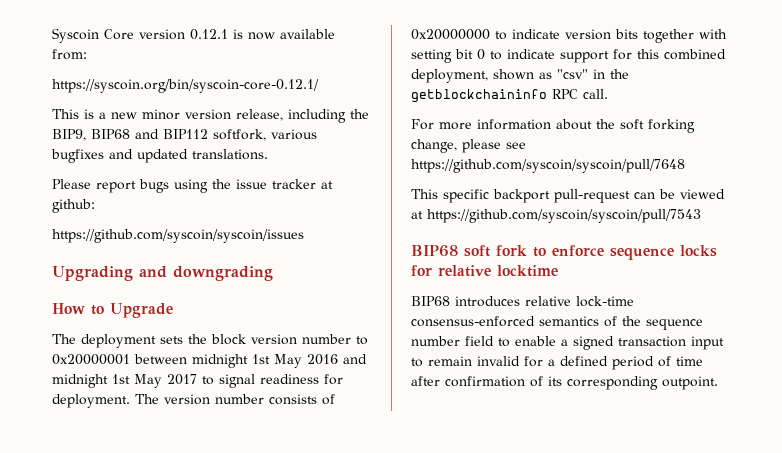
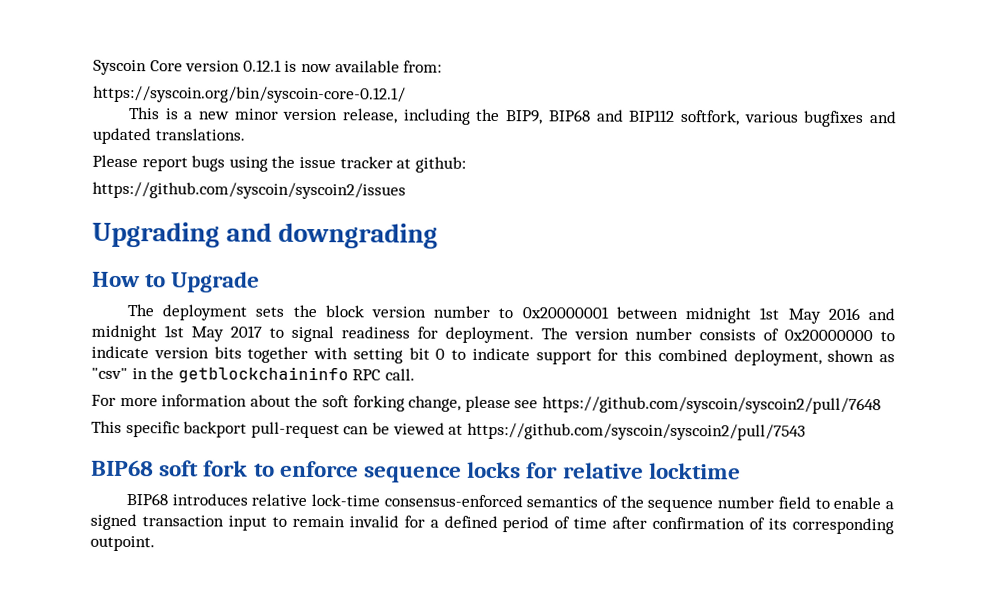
[52,229,304,243] https://github.com/syscoin/syscoin/issues -> [92,181,406,200] https://github.com/syscoin/syscoin2/issues
[411,159,685,173] https://github.com/syscoin/syscoin/pull/7648 -> [541,396,881,415] https://github.com/syscoin/syscoin2/pull/7648
[427,209,701,223] https://github.com/syscoin/syscoin/pull/7543 -> [466,422,806,441] https://github.com/syscoin/syscoin2/pull/7543

